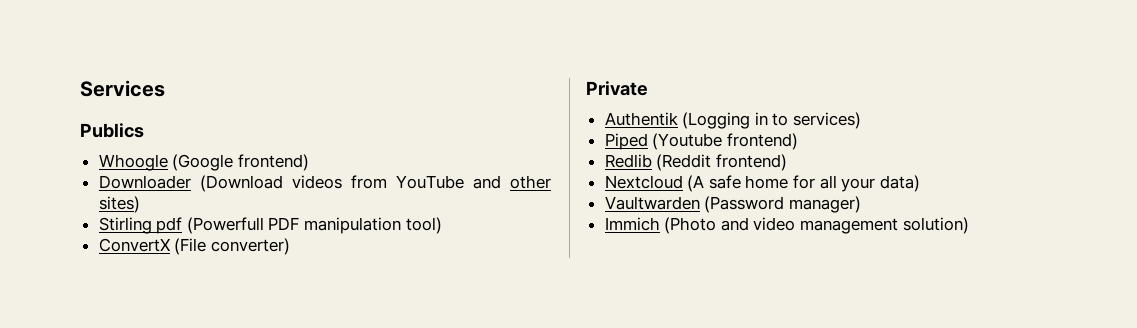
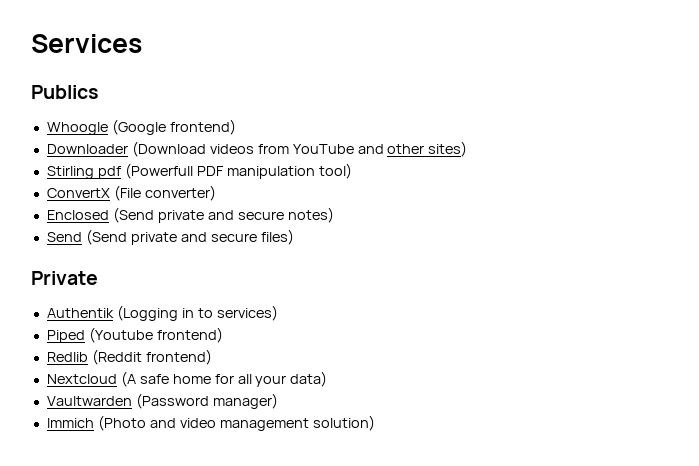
(290, 246) none -> [46,207,334,223] [46,229,294,245] // Enclosed (Send private and secure notes) // Send (Send private and secure files)

